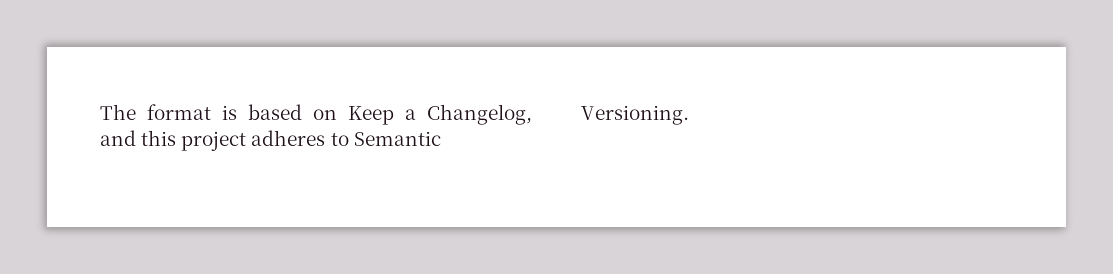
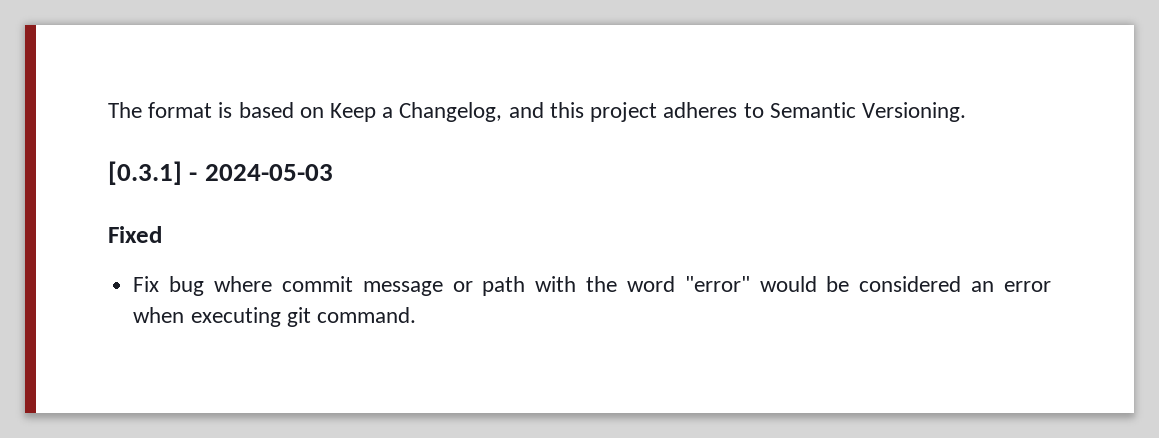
(689, 115) none -> [108,161,333,185] [108,226,162,243] [133,276,1052,296] [133,307,416,327] // [0.3.1] - 2024-05-03 // Fixed // Fix bug where commit message or path with the word "error" would be considered an error when executing git command.

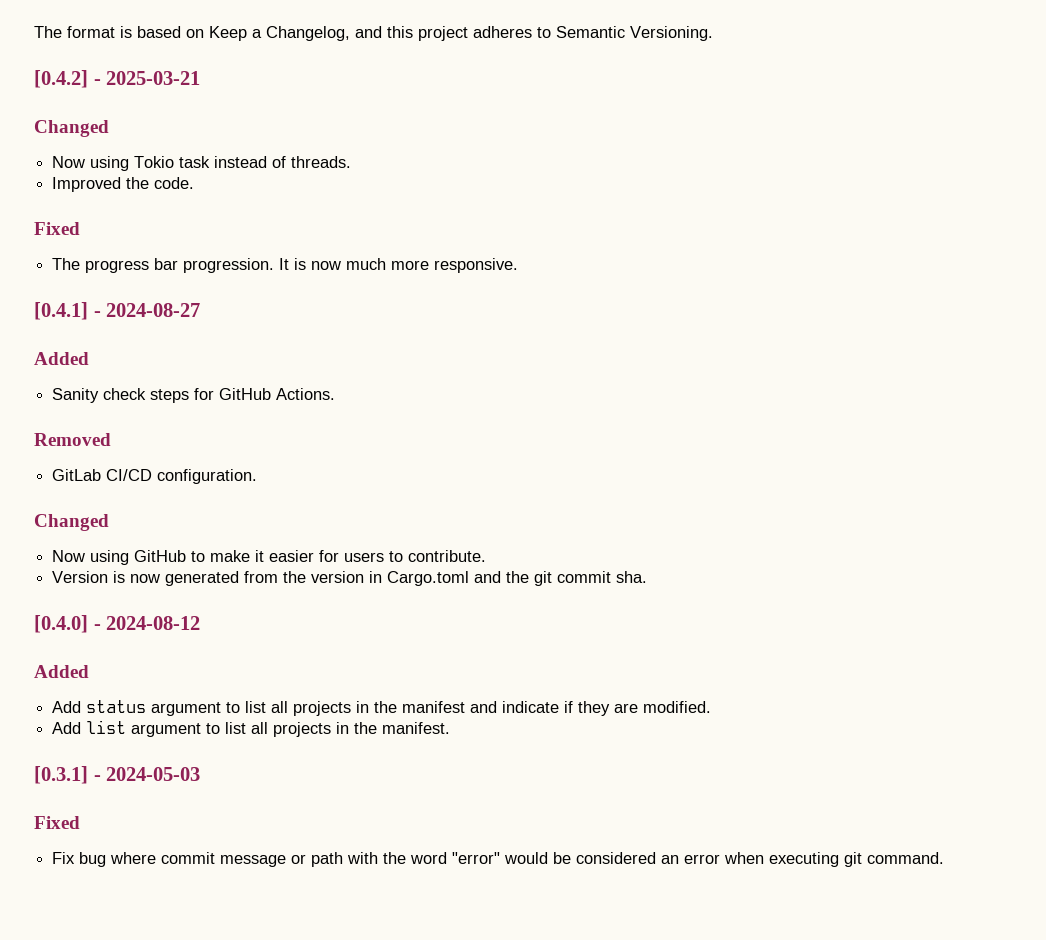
(966, 112) none -> [34,70,201,88] [34,120,109,137] [52,156,352,171] [52,177,195,192] [34,222,80,235] [52,258,519,273] [34,302,201,320] [34,352,89,365] [52,388,336,403] [34,433,111,446] [52,469,258,484] [34,514,109,531] [52,550,487,565] [52,571,648,586] [34,615,201,633] [34,665,89,678] [52,700,712,716] [52,720,451,737] // [0.4.2] - 2025-03-21 // Changed // Now using Tokio task instead of threads. // Improved the code. // Fixed // The progress bar progression. It is now much more responsive. // [0.4.1] - 2024-08-27 // Added // Sanity check steps for GitHub Actions. // Removed // GitLab CI/CD configuration. // Changed // Now using GitHub to make it easier for users to contribute. // Version is now generated from the version in Cargo.toml and the git commit sha. // [0.4.0] - 2024-08-12 // Added // Add status argument to list all projects in the manifest and indicate if they are modified. // Add list argument to list all projects in the manifest.

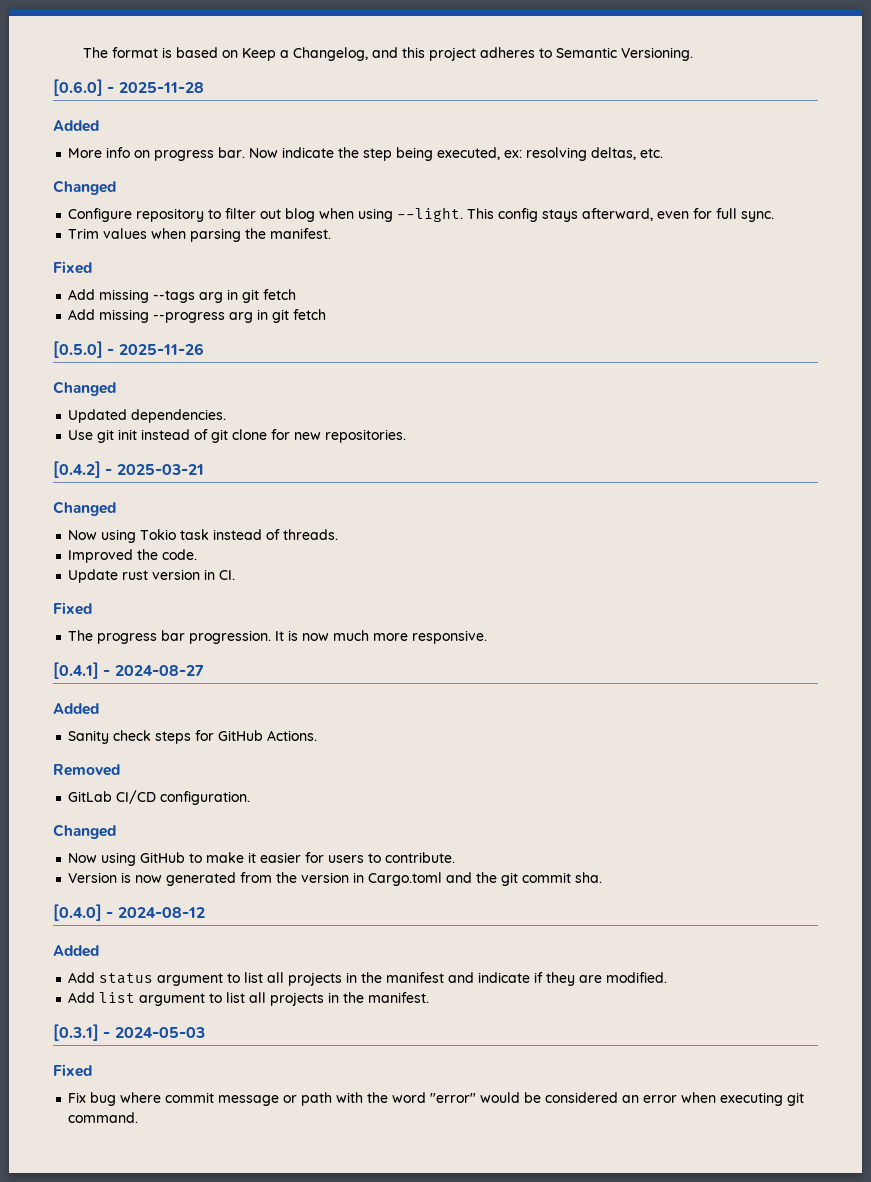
(713, 33) none -> [53,79,204,96] [53,120,99,132] [68,147,664,161] [53,180,116,195] [68,207,775,222] [68,228,332,242] [53,261,92,274] [68,289,297,303] [68,309,327,323] [53,341,204,358] [53,381,116,396] [68,409,227,423] [68,429,407,443] // [0.6.0] - 2025-11-28 // Added // More info on progress bar. Now indicate the step being executed, ex: resolving deltas, etc. // Changed // Configure repository to filter out blog when using --light. This config stays afterward, even for full sync. // Trim values when parsing the manifest. // Fixed // Add missing --tags arg in git fetch // Add missing --progress arg in git fetch // [0.5.0] - 2025-11-26 // Changed // Updated dependencies. // Use git init instead of git clone for new repositories.
(195, 183) none -> [68,569,236,583] // Update rust version in CI.

